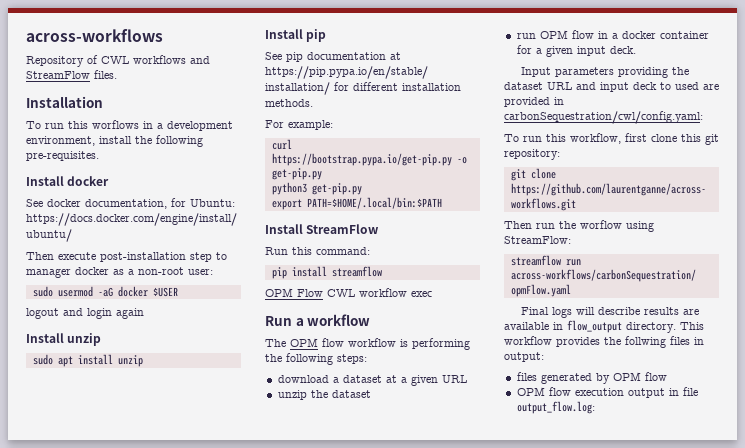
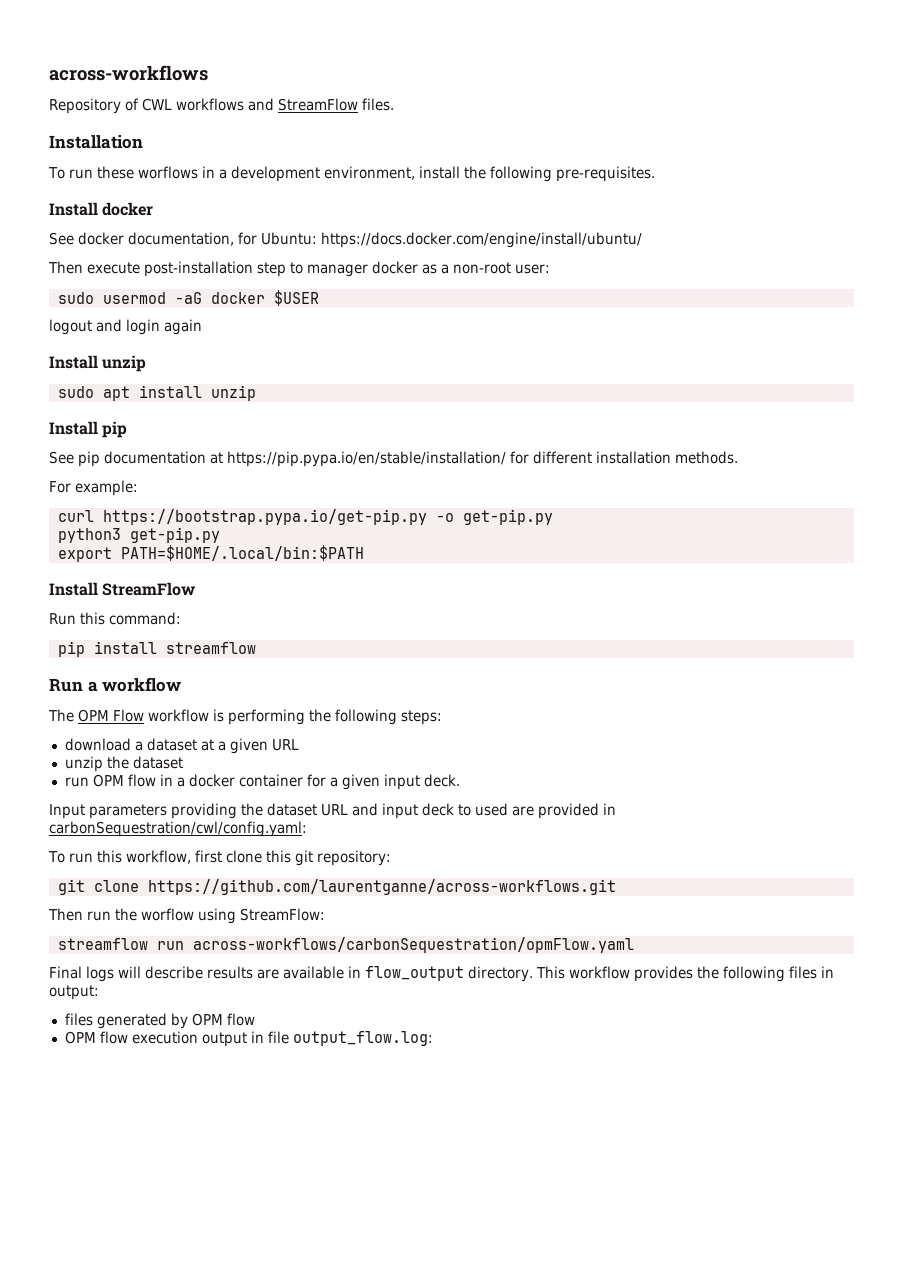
[68,121,88,129] this -> [96,166,134,179] these
[265,288,432,297] // OPM Flow CWL workflow exec -> (256, 648) none
[322,338,344,347] flow -> [113,709,144,722] Flow
[625,336,666,348] follwing -> [722,966,785,982] following

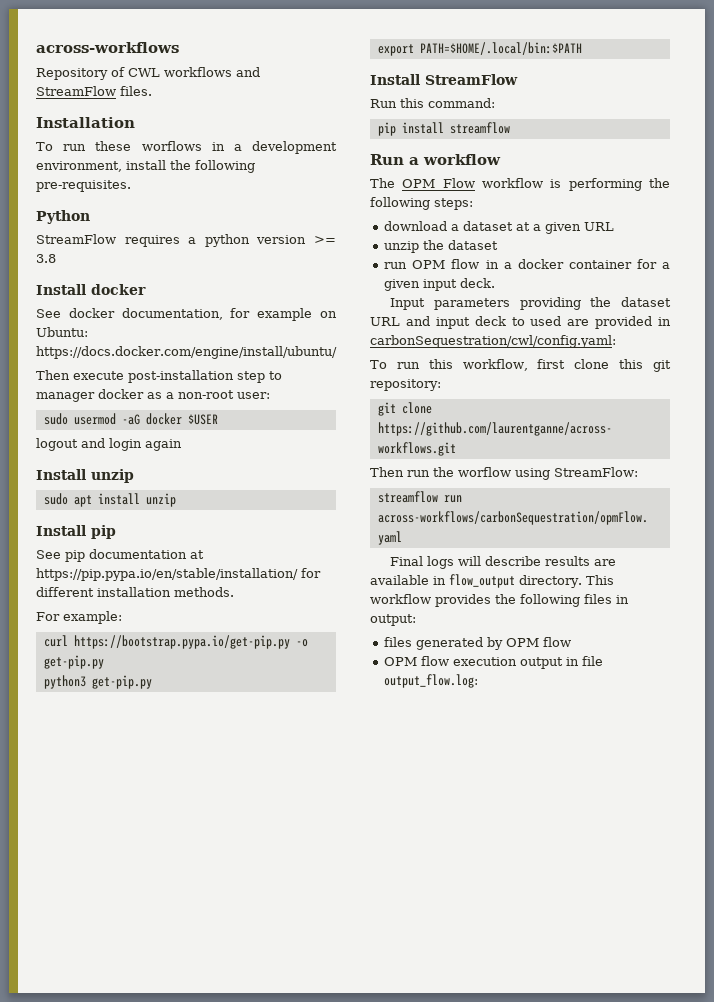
(655, 174) none -> [36,210,90,224] [36,234,336,247] [36,254,56,263] // Python // StreamFlow requires a python version >= 3.8
(257, 238) none -> [257,308,338,321] example on

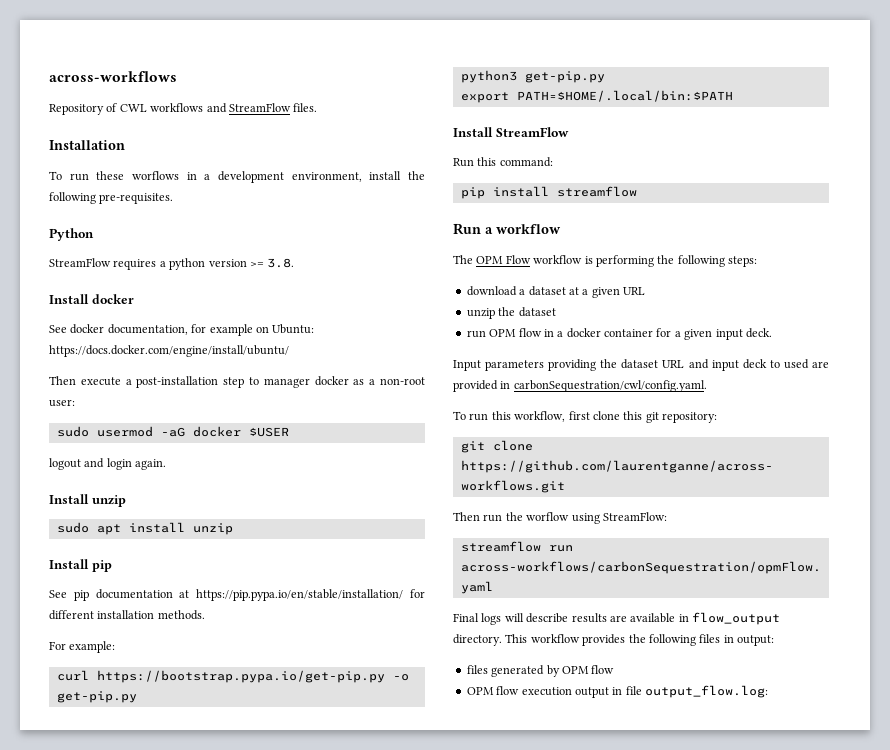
[36,254,56,263] 3.8 -> [267,258,295,268] 3.8.
(124, 375) none -> [125,379,132,385] a
[145,439,182,451] again -> [135,459,167,470] again.
[370,335,616,348] carbonSequestration/cwl/config.yaml: -> [513,380,707,392] carbonSequestration/cwl/config.yaml.

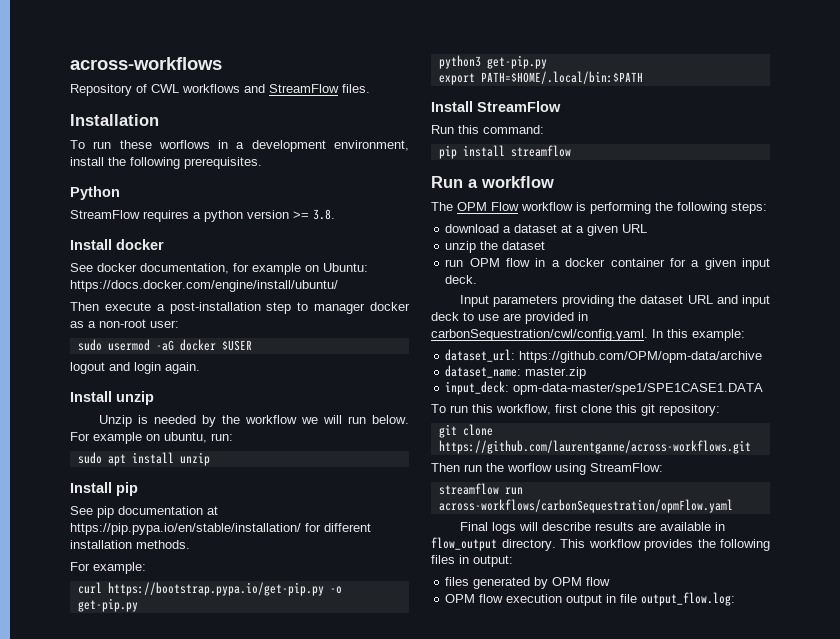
[99,193,174,204] pre-requisites. -> [184,157,262,169] prerequisites.
(126, 501) none -> [98,415,410,427] [70,432,233,444] // Unzip is needed by the workflow we will run below. For example on ubuntu, run:
[783,359,809,369] used -> [478,314,499,321] use
(707, 386) none -> [652,329,745,341] [445,349,763,363] [445,365,587,379] [445,381,764,395] In this example: // dataset_url: https://github.com/OPM/opm-data/archive // dataset_name: master.zip // input_deck: opm-data-master/spe1/SPE1CASE1.DATA

